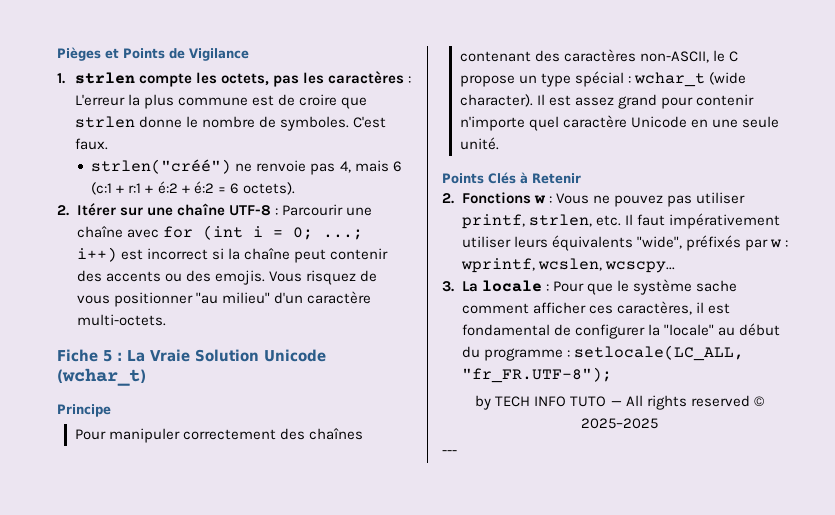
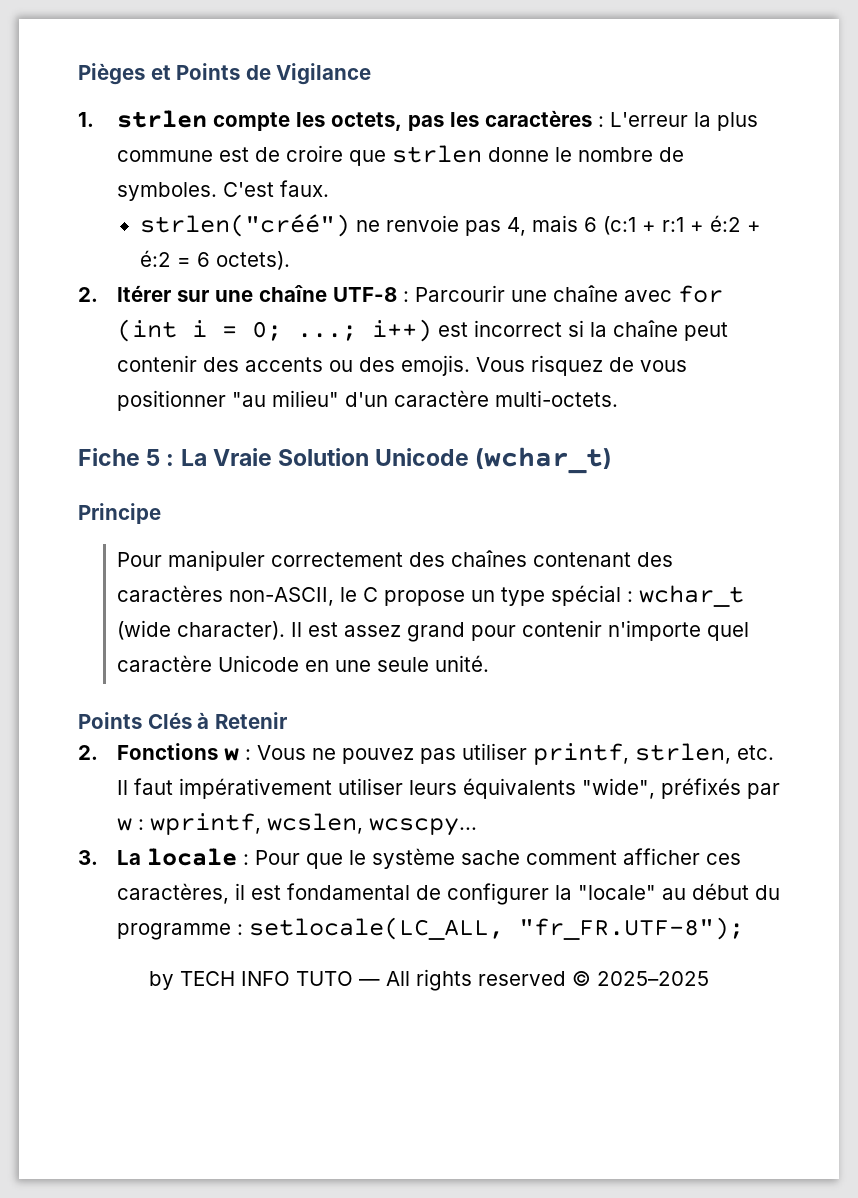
[442,450,457,455] // --- -> (709, 978) none

